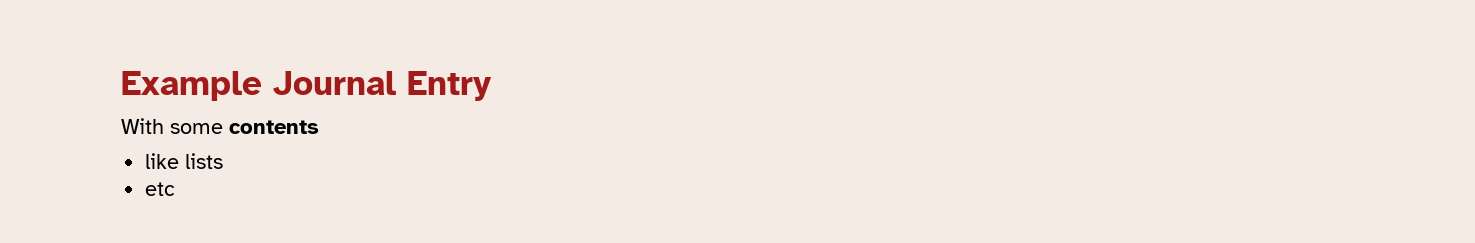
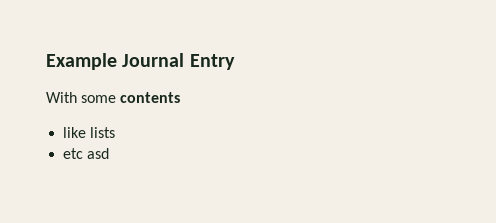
(176, 189) none -> [87,148,110,159] asd

